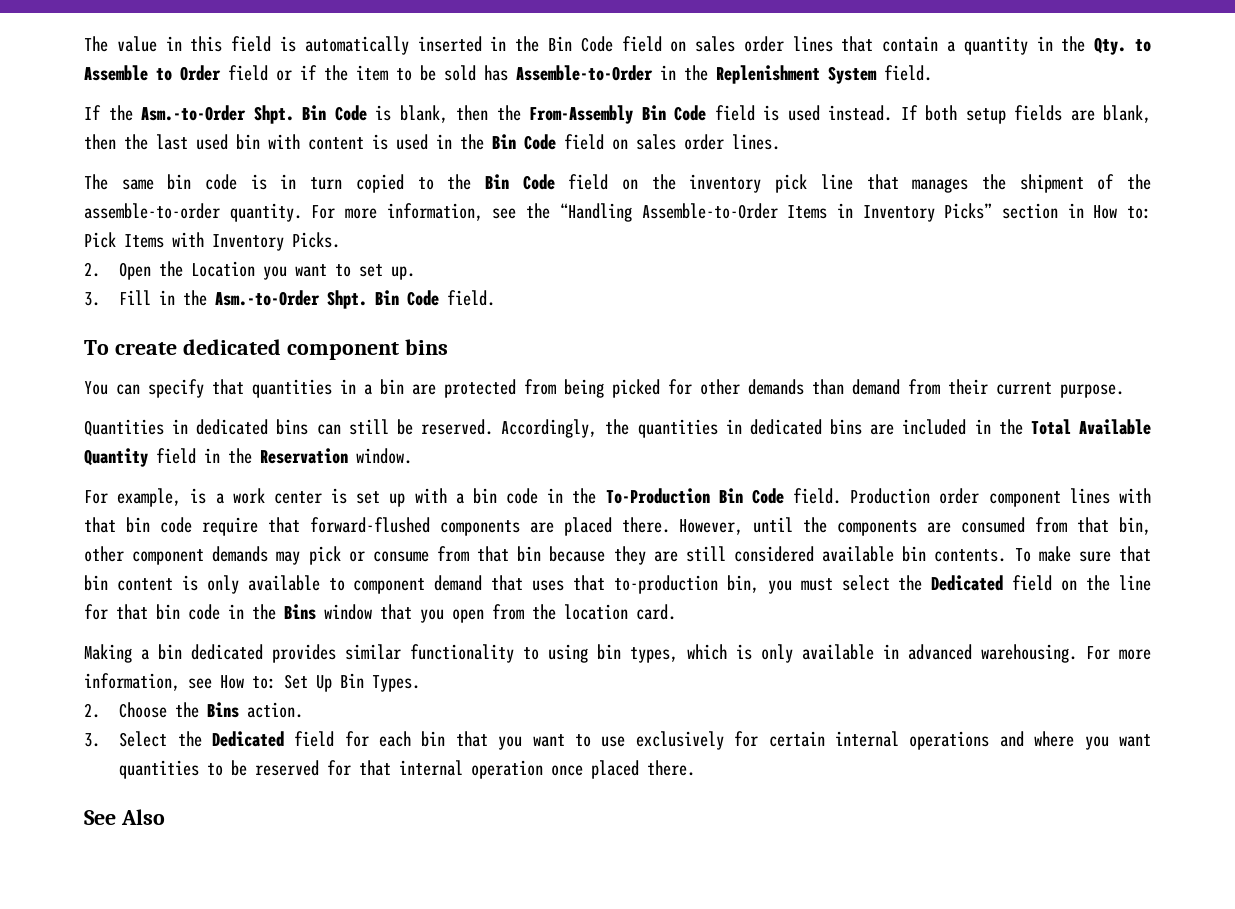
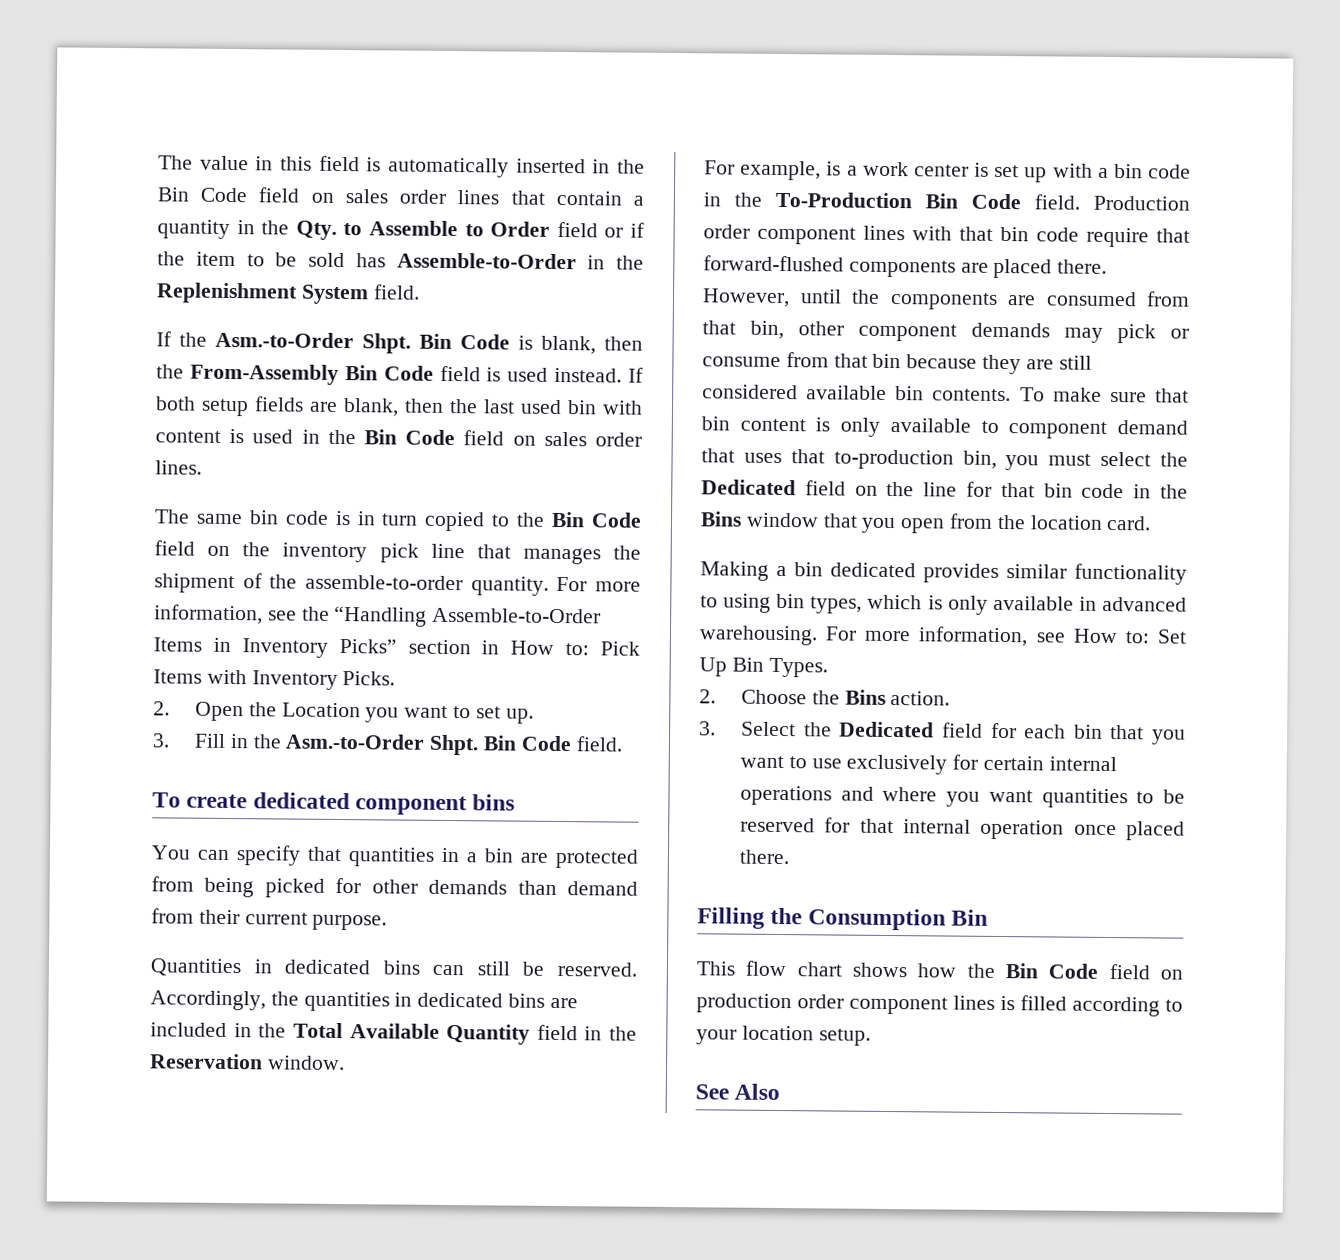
(696, 768) none -> [697,907,989,931] [696,960,1183,980] [696,993,1183,1017] [696,1025,871,1046] // Filling the Consumption Bin // This flow chart shows how the Bin Code field on production order component lines is filled according to your location setup.

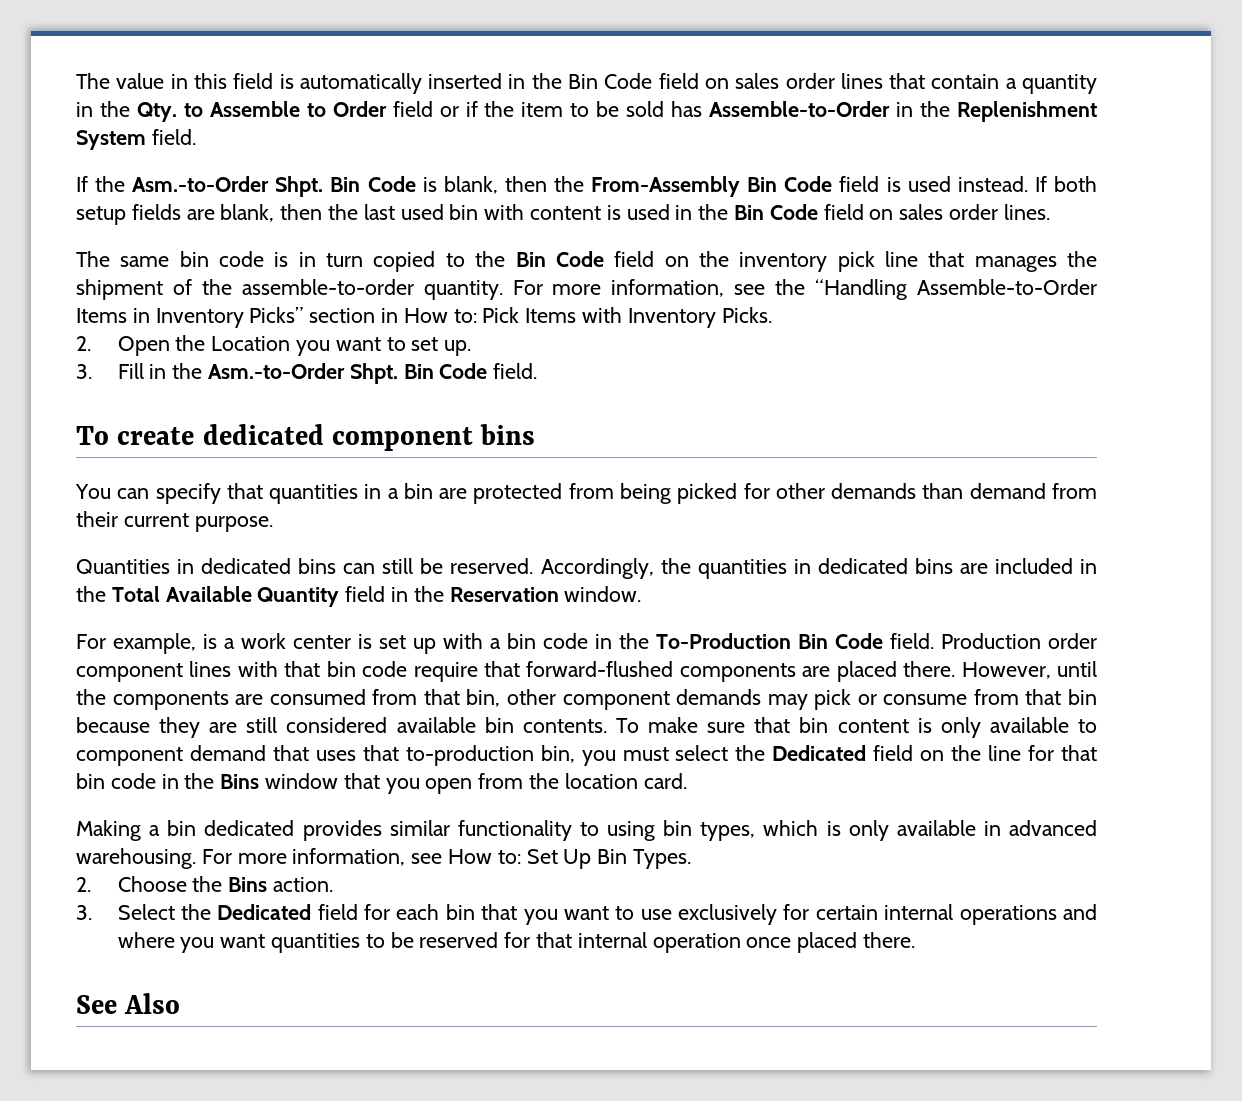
[697,907,989,931] [696,960,1183,980] [696,993,1183,1017] [696,1025,871,1046] // Filling the Consumption Bin // This flow chart shows how the Bin Code field on production order component lines is filled according to your location setup. -> (916, 940) none

